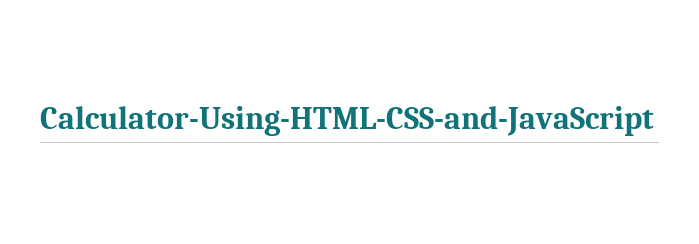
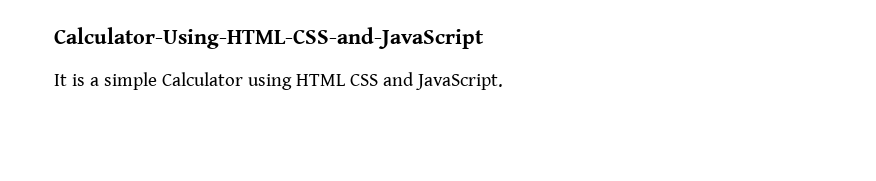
(654, 121) none -> [54,72,503,90] // It is a simple Calculator using HTML CSS and JavaScript.

